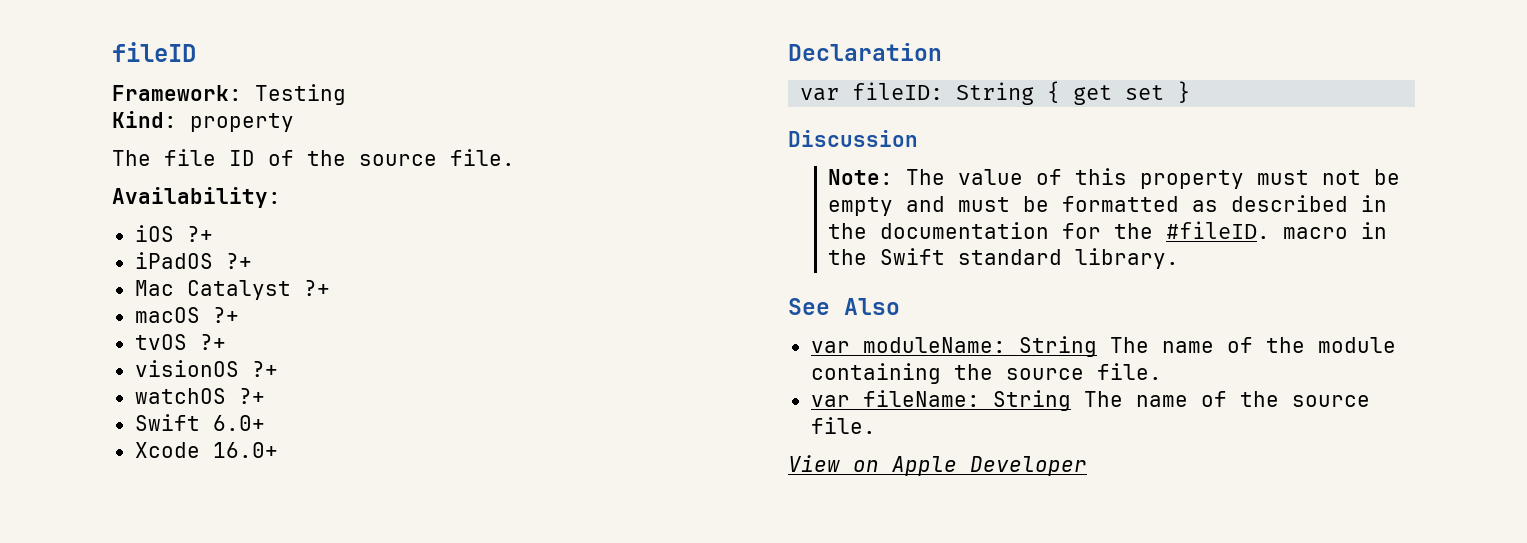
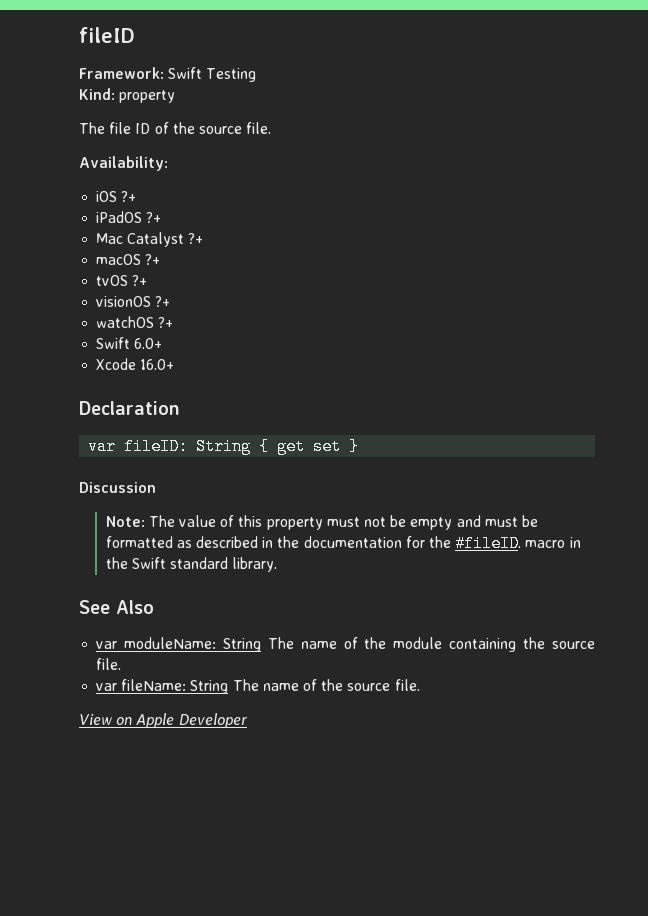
(242, 93) none -> [168,67,203,79] Swift

